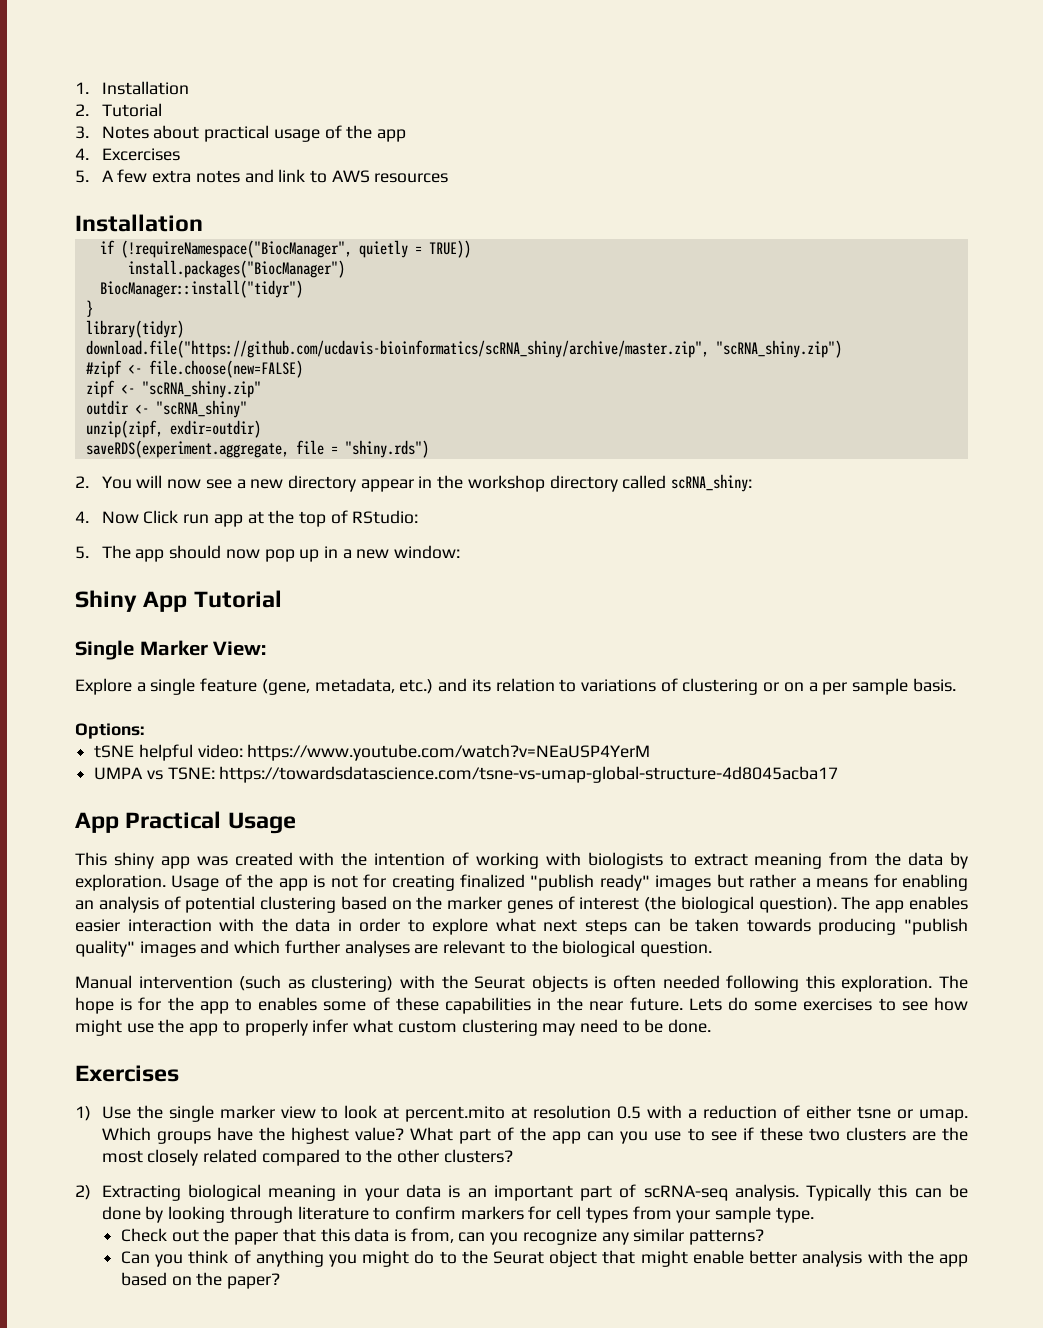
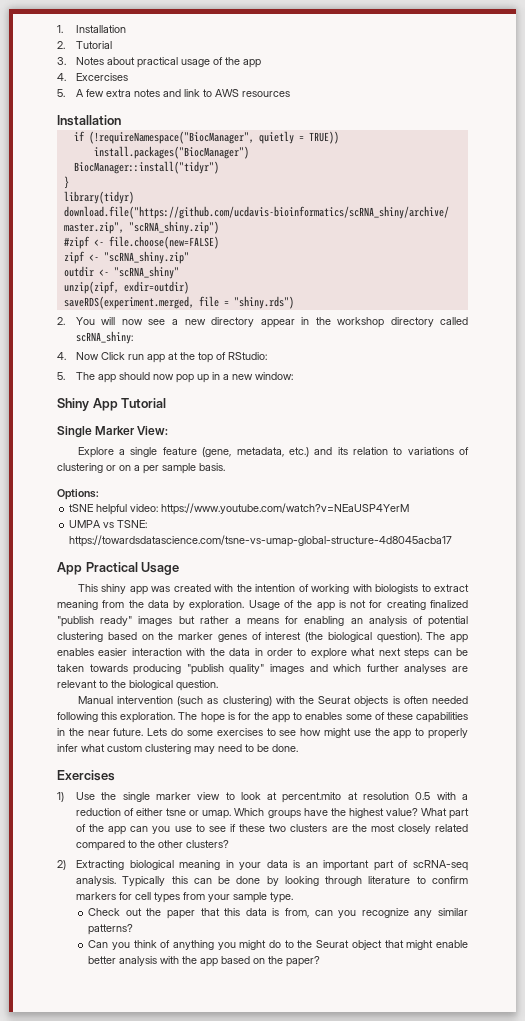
[85,440,289,458] saveRDS(experiment.aggregate, -> [63,296,194,309] saveRDS(experiment.merged,

